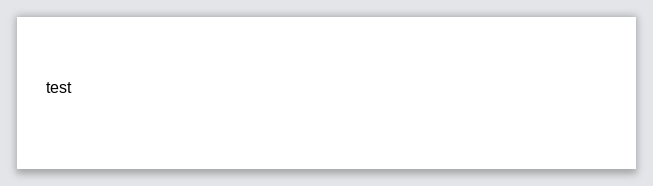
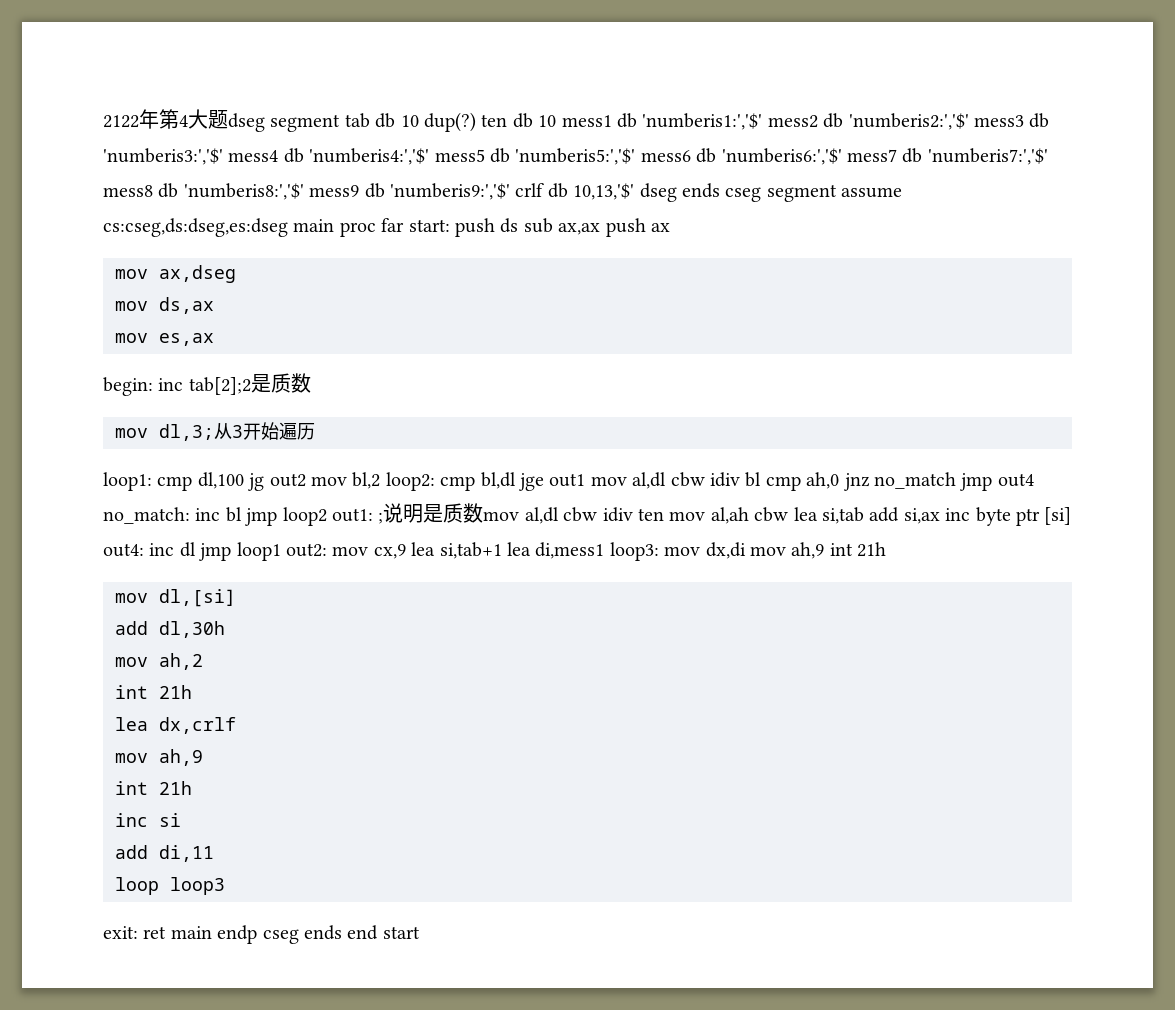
[46,82,72,93] test -> [103,109,1050,132] [103,148,1048,165] [103,183,903,202] [103,218,670,237] [115,265,236,283] [115,297,214,314] [115,333,214,346] [103,373,311,396] [115,422,315,441] [103,472,1034,491] [103,503,1072,526] [103,542,887,561] [115,589,236,607] [115,621,225,638] [115,653,203,670] [115,685,192,699] [115,717,236,734] [115,749,203,766] [115,781,192,795] [115,813,181,827] [115,845,214,862] [115,877,225,895] [103,925,420,944] 2122年第4大题dseg segment tab db 10 dup(?) ten db 10 mess1 db 'numberis1:','$' mess2 db 'numberis2:','$' mess3 db 'numberis3:','$' mess4 db 'numberis4:','$' mess5 db 'numberis5:','$' mess6 db 'numberis6:','$' mess7 db 'numberis7:','$' mess8 db 'numberis8:','$' mess9 db 'numberis9:','$' crlf db 10,13,'$' dseg ends cseg segment assume cs:cseg,ds:dseg,es:dseg main proc far start: push ds sub ax,ax push ax // mov ax,dseg // mov ds,ax // mov es,ax // begin: inc tab[2];2是质数 // mov dl,3;从3开始遍历 // loop1: cmp dl,100 jg out2 mov bl,2 loop2: cmp bl,dl jge out1 mov al,dl cbw idiv bl cmp ah,0 jnz no_match jmp out4 no_match: inc bl jmp loop2 out1: ;说明是质数mov al,dl cbw idiv ten mov al,ah cbw lea si,tab add si,ax inc byte ptr [si] out4: inc dl jmp loop1 out2: mov cx,9 lea si,tab+1 lea di,mess1 loop3: mov dx,di mov ah,9 int 21h // mov dl,[si] // add dl,30h // mov ah,2 // int 21h // lea dx,crlf // mov ah,9 // int 21h // inc si // add di,11 // loop loop3 // exit: ret main endp cseg ends end start

